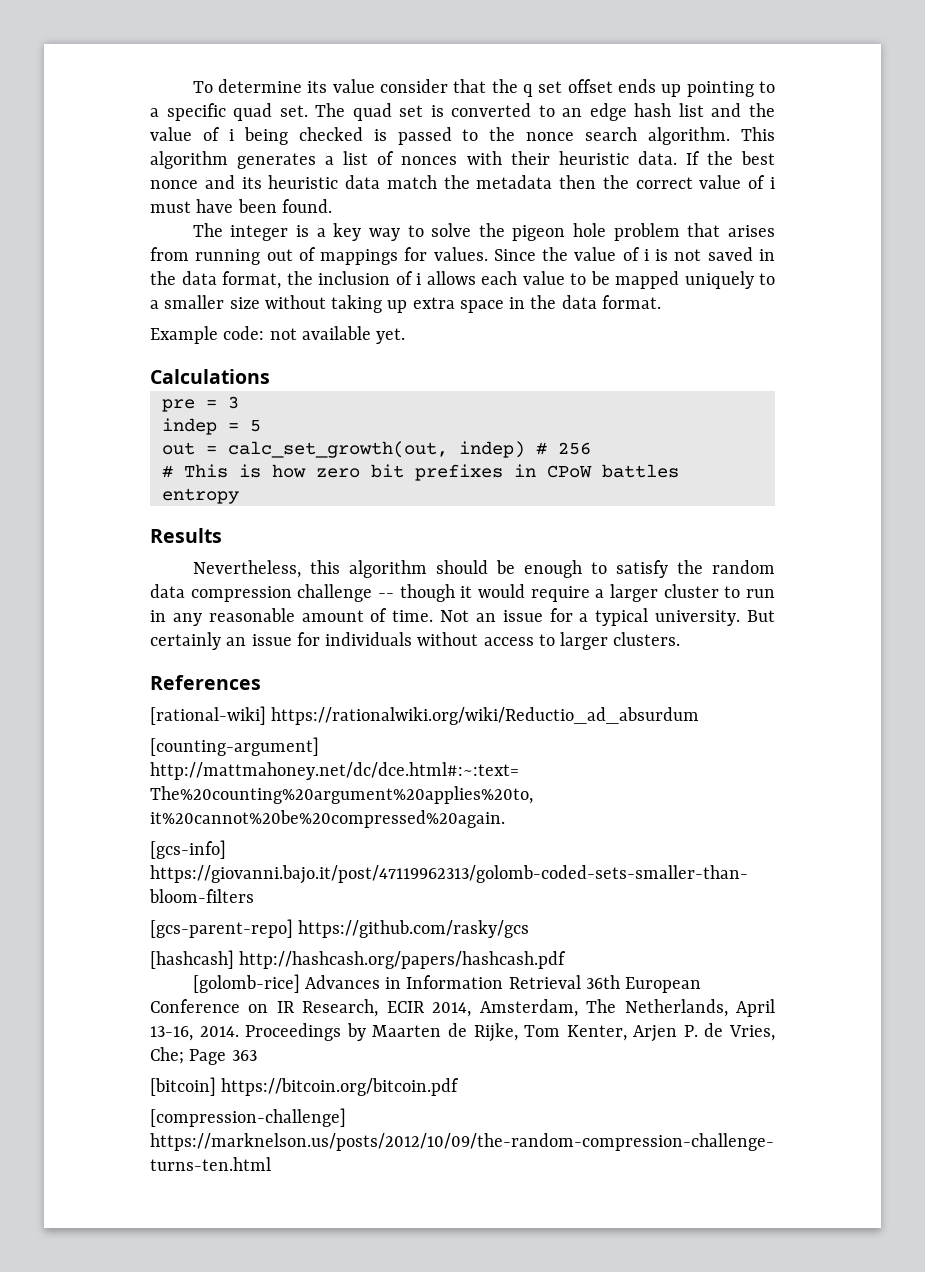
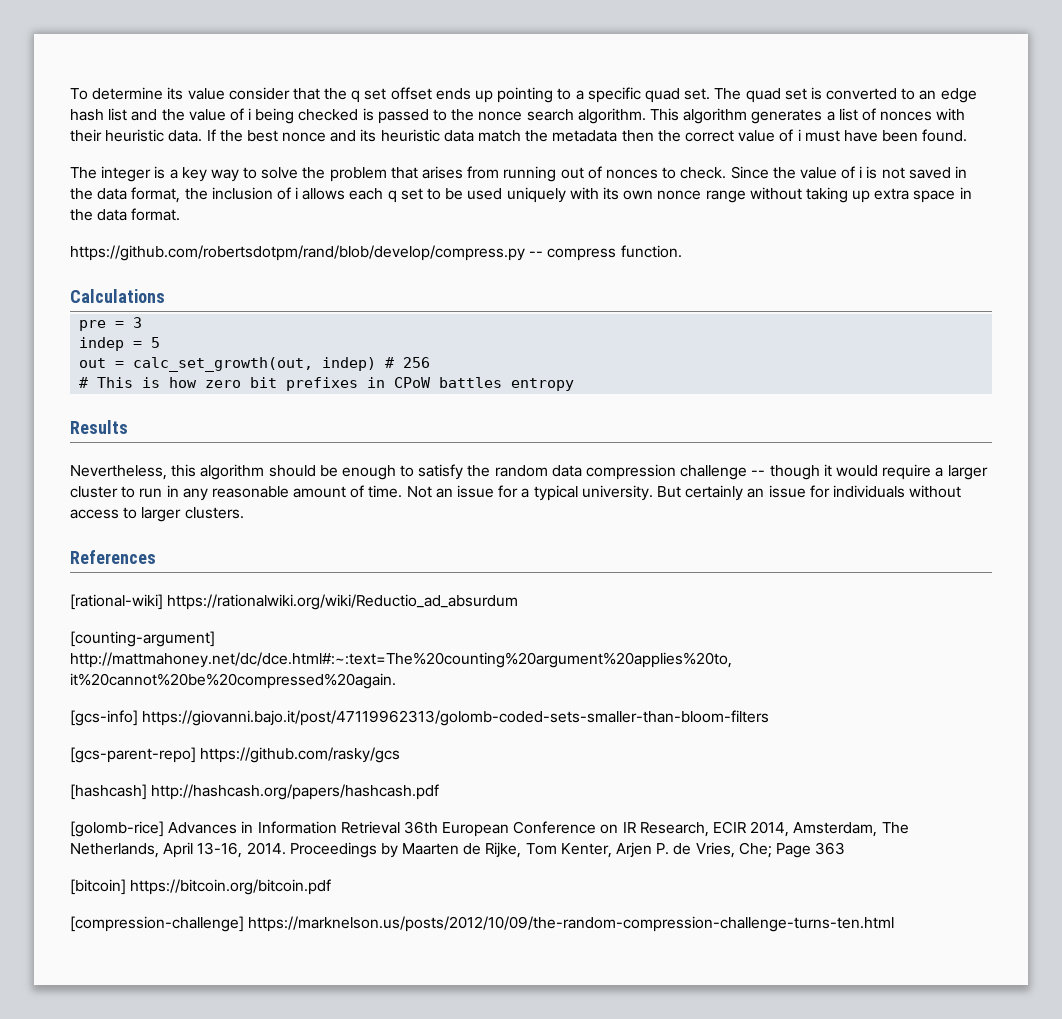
[512,223,607,241] pigeon hole -> (326, 173) none
[320,247,488,265] mappings for values. -> [605,167,727,179] nonces to check.
[522,271,775,289] [150,295,260,309] value to be mapped uniquely to a smaller size -> [387,187,746,203] q set to be used uniquely with its own nonce range
[150,326,406,344] Example code: not available yet. -> [70,245,682,261] https://github.com/robertsdotpm/rand/blob/develop/compress.py -- compress function.

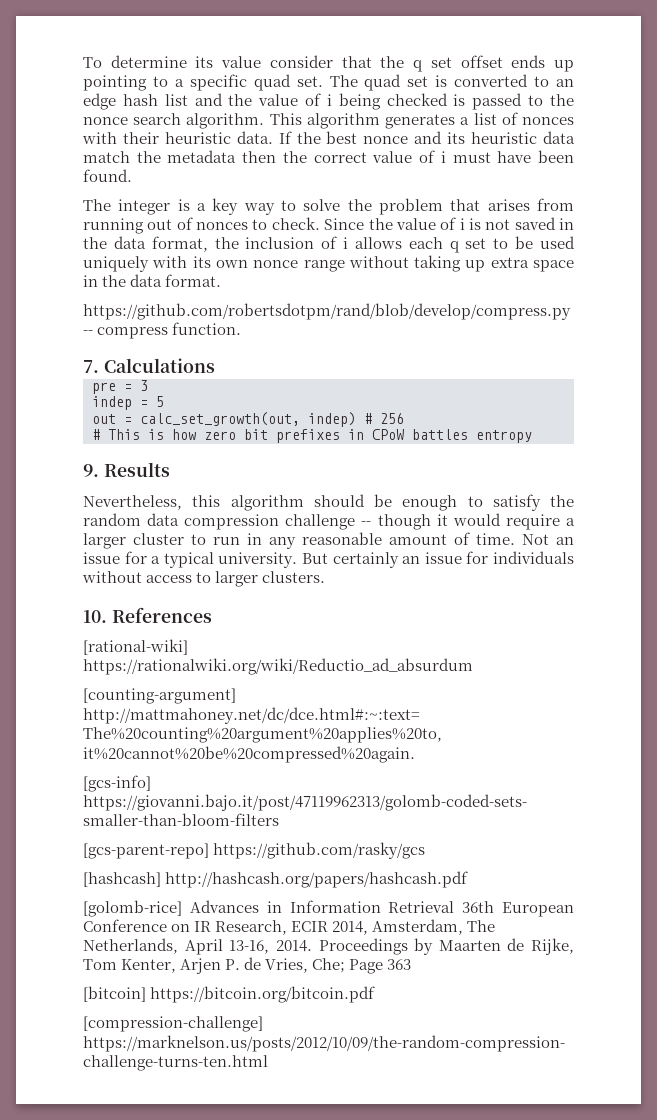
(682, 251) none -> [83,360,99,373] 7.
(575, 384) none -> [83,464,99,477] 9.
(244, 513) none -> [83,610,107,623] 10.

